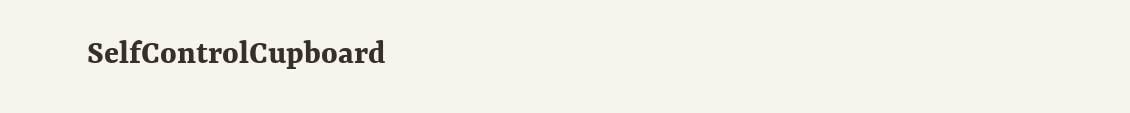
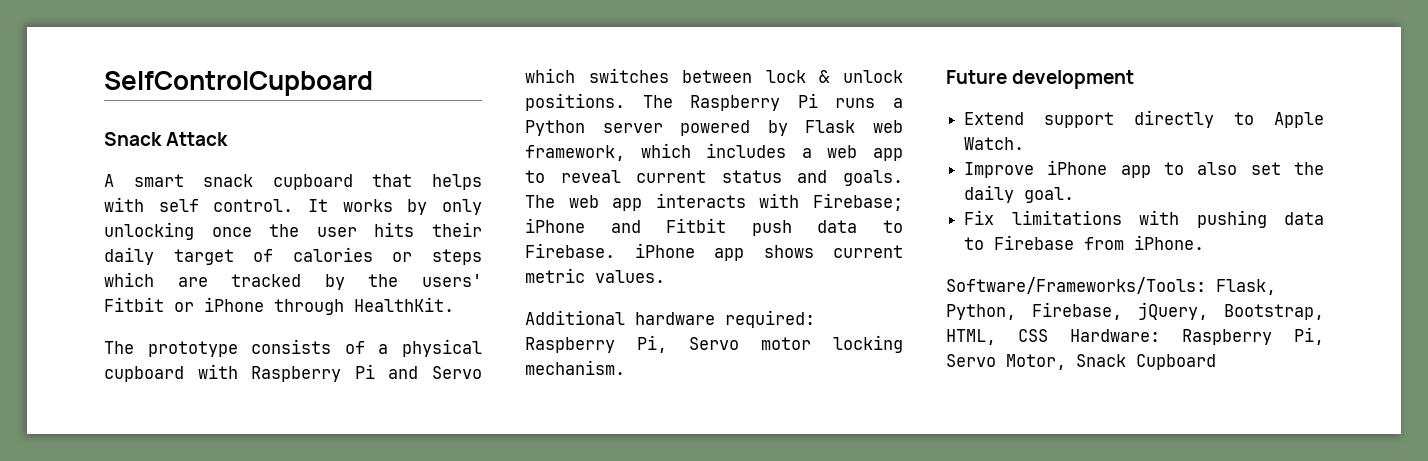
(386, 54) none -> [104,132,229,146] [104,174,482,190] [104,197,482,215] [104,222,482,240] [104,247,482,265] [104,272,482,290] [104,297,454,315] [104,339,482,357] [104,364,482,382] [525,68,903,83] [525,93,903,111] [525,120,903,136] [525,143,903,161] [525,170,903,186] [525,193,903,211] [525,218,903,236] [525,243,903,261] [525,268,665,283] [525,310,815,328] [525,335,903,353] [525,360,625,375] [946,70,1135,89] [964,110,1324,128] [964,137,1025,150] [964,160,1324,178] [964,185,1075,203] [964,210,1324,228] [964,235,1205,250] [946,277,1276,295] [946,302,1324,320] [946,327,1324,345] [946,354,1216,370] // Snack Attack // A smart snack cupboard that helps with self control. It works by only unlocking once the user hits their daily target of calories or steps which are tracked by the users' Fitbit or iPhone through HealthKit. // The prototype consists of a physical cupboard with Raspberry Pi and Servo which switches between lock & unlock positions. The Raspberry Pi runs a Python server powered by Flask web framework, which includes a web app to reveal current status and goals. The web app interacts with Firebase; iPhone and Fitbit push data to Firebase. iPhone app shows current metric values. // Additional hardware required: Raspberry Pi, Servo motor locking mechanism. // Future development // Extend support directly to Apple Watch. // Improve iPhone app to also set the daily goal. // Fix limitations with pushing data to Firebase from iPhone. // Software/Frameworks/Tools: Flask, Python, Firebase, jQuery, Bootstrap, HTML, CSS Hardware: Raspberry Pi, Servo Motor, Snack Cupboard

